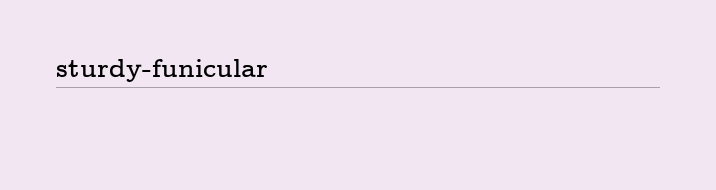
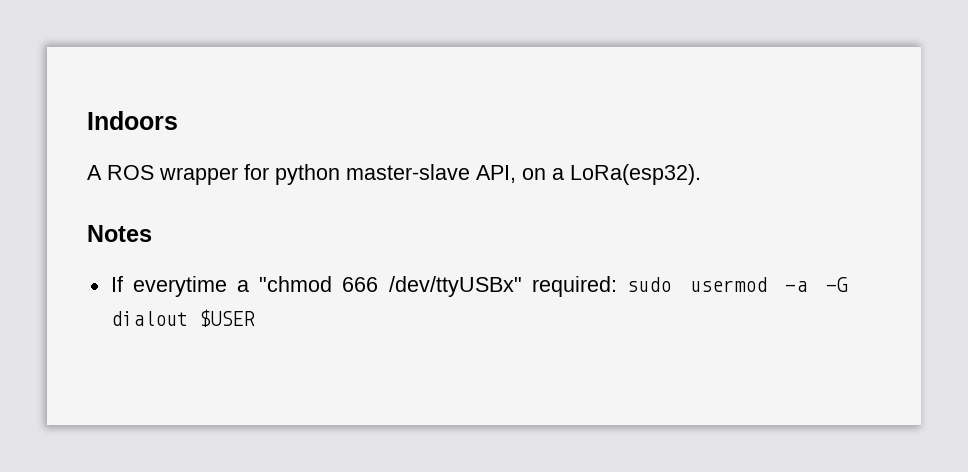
[56,59,268,82] sturdy-funicular -> [87,111,178,130] [87,164,701,185] [87,225,152,242] [110,276,848,297] [110,309,255,327] Indoors // A ROS wrapper for python master-slave API, on a LoRa(esp32). // Notes // If everytime a "chmod 666 /dev/ttyUSBx" required: sudo usermod -a -G dialout $USER

